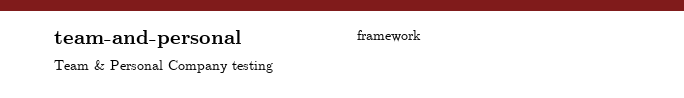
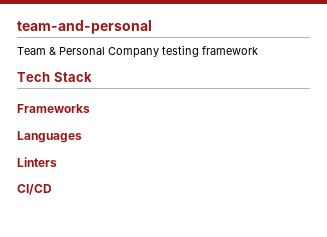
(421, 36) none -> [17,72,92,82] [17,104,90,113] [17,131,82,143] [17,157,57,167] [17,184,52,195] // Tech Stack // Frameworks // Languages // Linters // CI/CD

